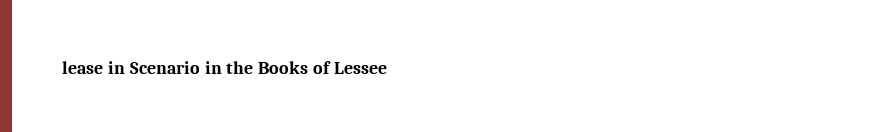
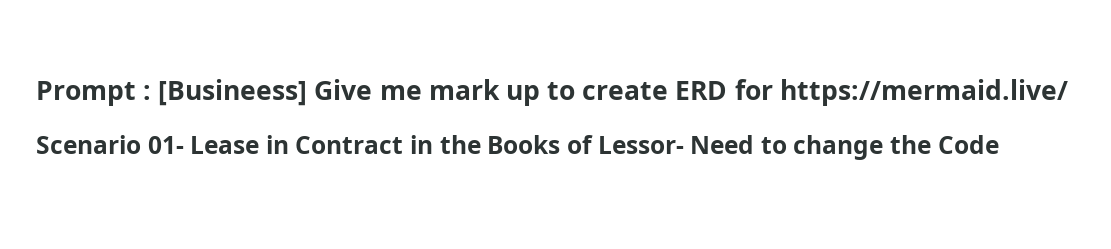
[62,61,388,74] lease in Scenario in the Books of Lessee -> [36,79,1068,106] [36,135,999,160] Prompt : [Busineess] Give me mark up to create ERD for https://mermaid.live/ // Scenario 01- Lease in Contract in the Books of Lessor- Need to change the Code

